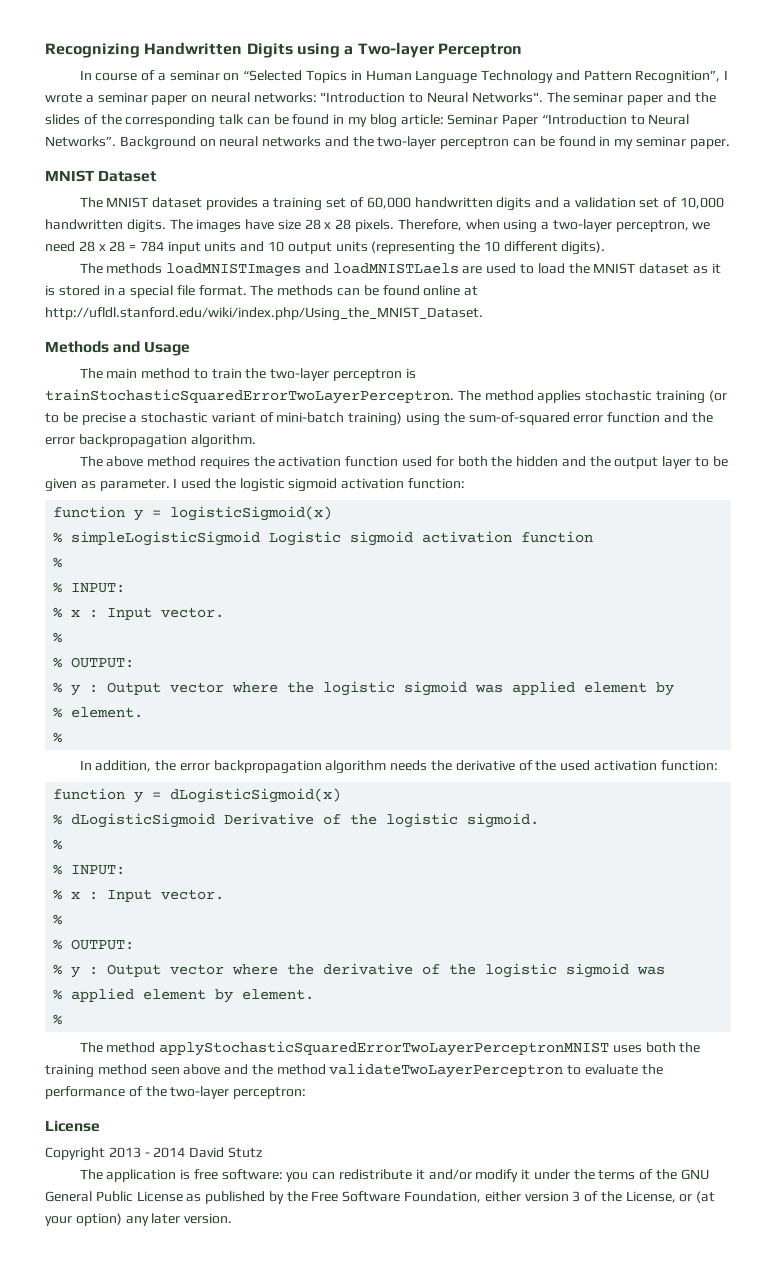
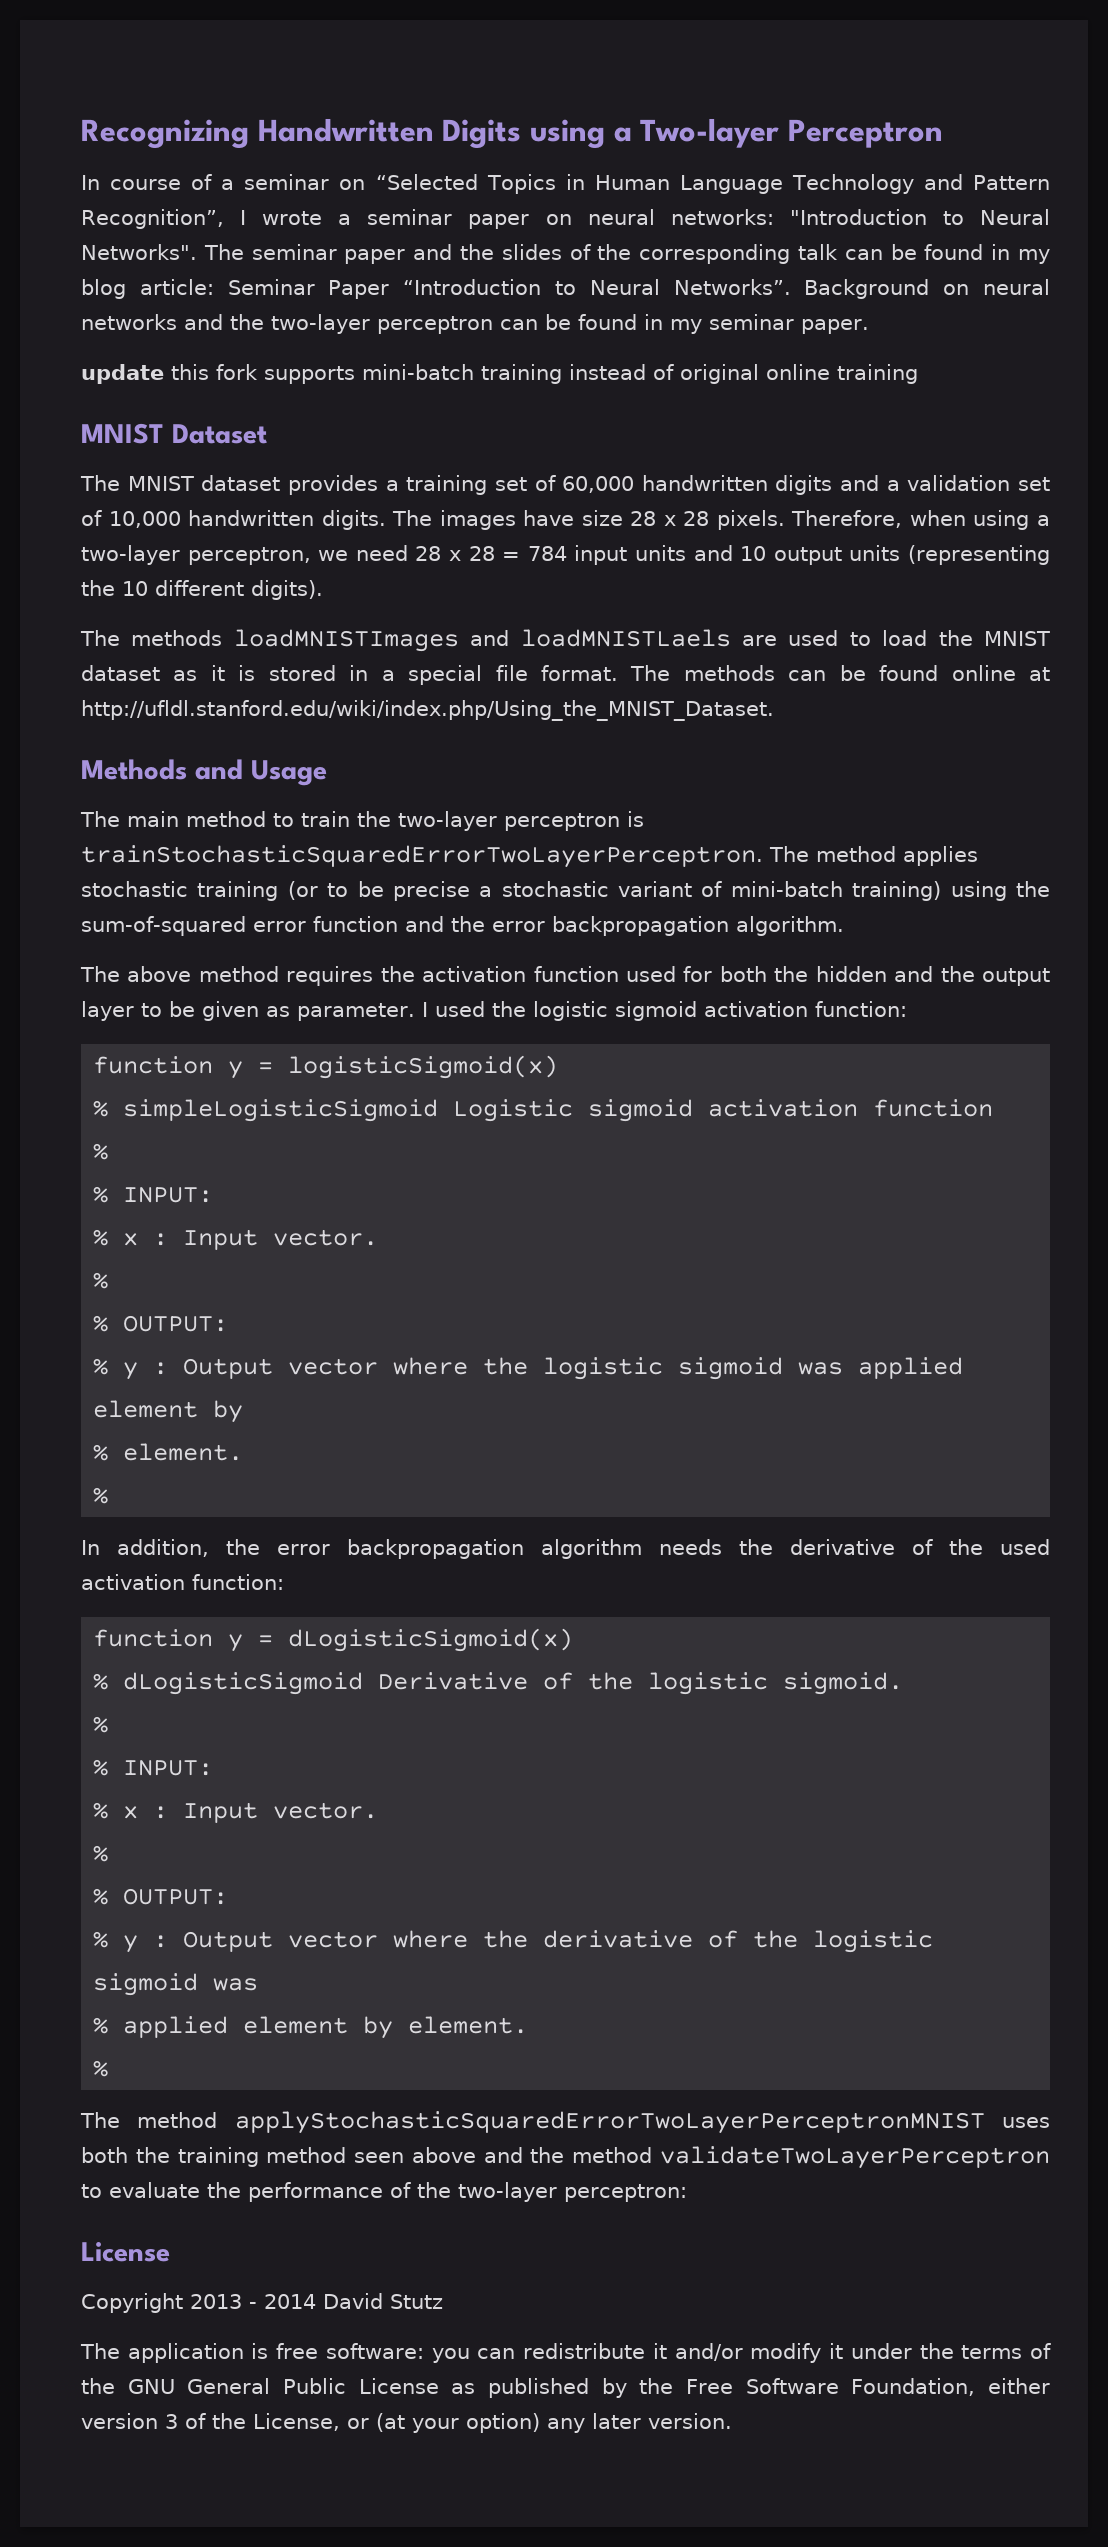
(730, 144) none -> [81,364,918,384] // update this fork supports mini-batch training instead of original online training

